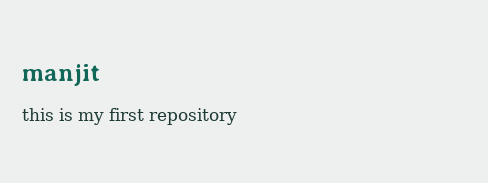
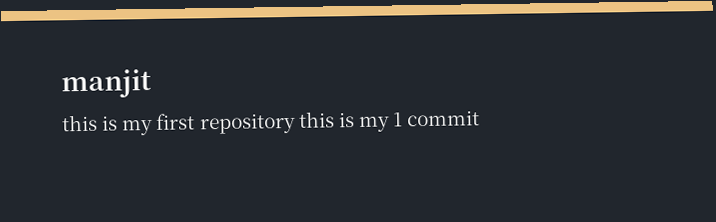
(237, 116) none -> [298,110,481,132] this is my 1 commit

